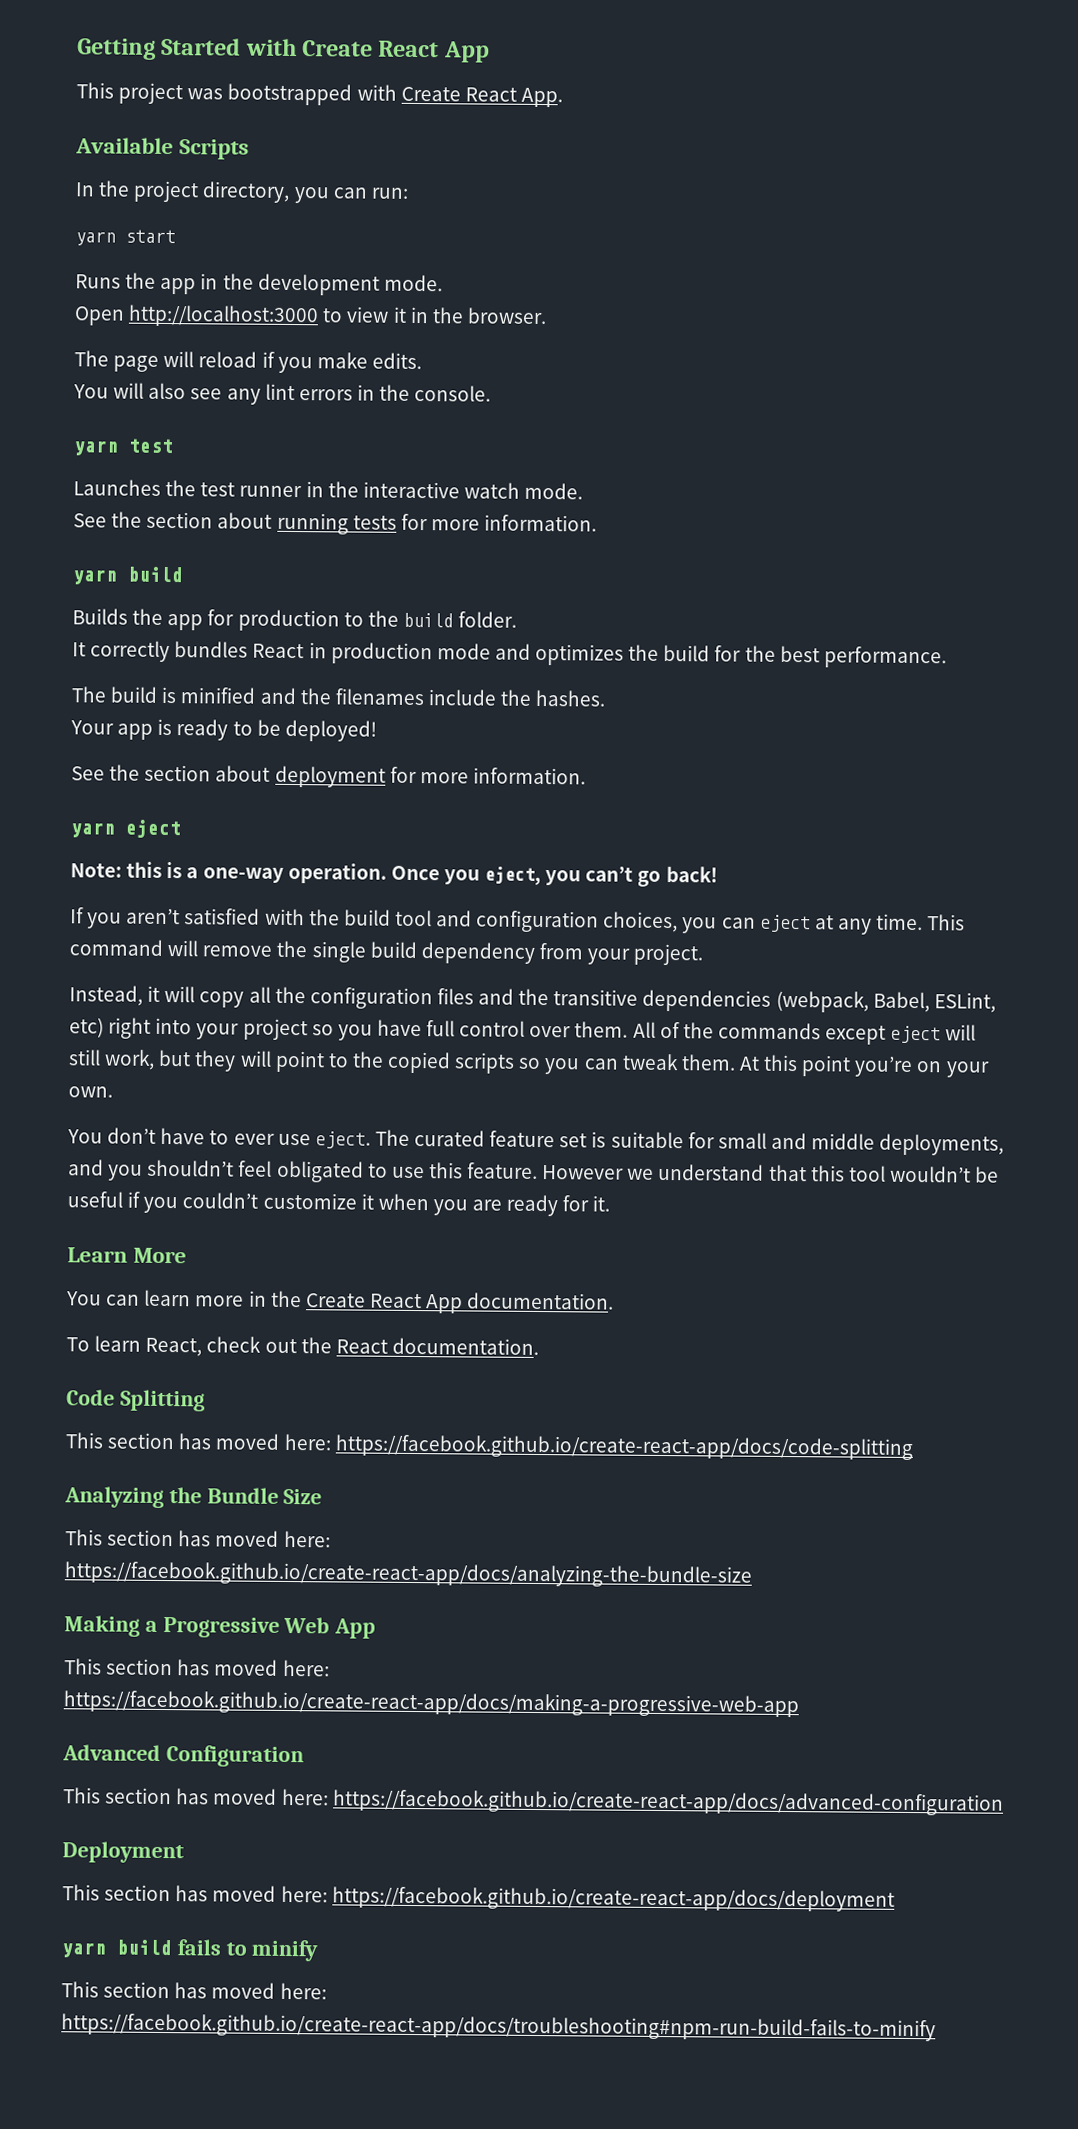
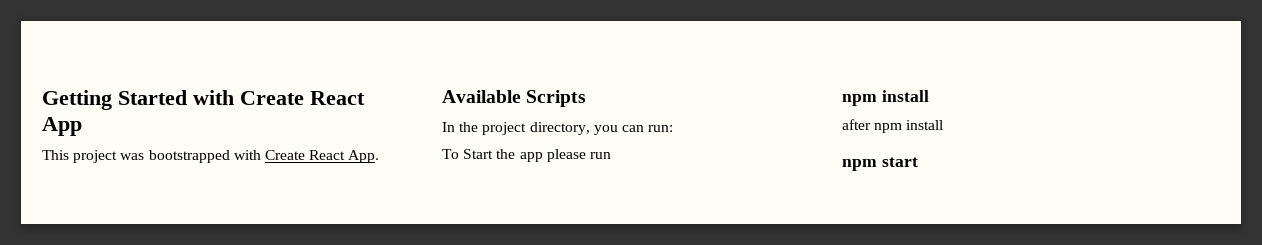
[75,229,176,246] [75,272,443,296] [74,304,547,328] [74,350,422,374] [73,382,492,405] [73,438,174,456] [73,479,584,500] [73,511,598,535] [72,566,183,585] [72,608,518,632] [72,640,947,669] [71,686,607,707] [70,718,377,742] [71,764,586,788] [70,819,181,839] [70,861,718,887] [70,907,966,935] [69,939,704,966] [69,985,996,1013] [69,1017,977,1045] [68,1049,990,1078] [68,1086,113,1098] [67,1127,1005,1156] [68,1159,1000,1183] [67,1191,611,1217] [67,1247,188,1264] [66,1289,615,1314] [66,1335,539,1357] [66,1389,205,1412] [65,1432,914,1461] [64,1486,323,1508] [65,1529,331,1548] [64,1561,752,1588] [64,1615,377,1639] [64,1658,330,1677] [63,1690,799,1718] [62,1744,304,1768] [63,1787,1004,1816] [62,1841,184,1864] [62,1884,895,1912] [61,1939,319,1962] [61,1981,327,2000] [61,2013,936,2042] yarn start // Runs the app in the development mode. // Open http://localhost:3000 to view it in the browser. // The page will reload if you make edits. // You will also see any lint errors in the console. // yarn test // Launches the test runner in the interactive watch mode. // See the section about running tests for more information. // yarn build // Builds the app for production to the build folder. // It correctly bundles React in production mode and optimizes the build for the best performance. // The build is minified and the filenames include the hashes. // Your app is ready to be deployed! // See the section about deployment for more information. // yarn eject // Note: this is a one-way operation. Once you eject, you can’t go back! // If you aren’t satisfied with the build tool and configuration choices, you can eject at any time. This command will remove the single build dependency from your project. // Instead, it will copy all the configuration files and the transitive dependencies (webpack, Babel, ESLint, etc) right into your project so you have full control over them. All of the commands except eject will still work, but they will point to the copied scripts so you can tweak them. At this point you’re on your own. // You don’t have to ever use eject. The curated feature set is suitable for small and middle deployments, and you shouldn’t feel obligated to use this feature. However we understand that this tool wouldn’t be useful if you couldn’t customize it when you are ready for it. // Learn More // You can learn more in the Create React App documentation. // To learn React, check out the React documentation. // Code Splitting // This section has moved here: https://facebook.github.io/create-react-app/docs/code-splitting // Analyzing the Bundle Size // This section has moved here: https://facebook.github.io/create-react-app/docs/analyzing-the-bundle-size // Making a Progressive Web App // This section has moved here: https://facebook.github.io/create-react-app/docs/making-a-progressive-web-app // Advanced Configuration // This section has moved here: https://facebook.github.io/create-react-app/docs/advanced-configuration // Deployment // This section has moved here: https://facebook.github.io/create-react-app/docs/deployment // yarn build fails to minify // This section has moved here: https://facebook.github.io/create-react-app/docs/troubleshooting#npm-run-build-fails-to-minify -> [442,149,611,162] [842,90,929,106] [842,119,944,133] [842,157,918,171] To Start the app please run // npm install // after npm install // npm start

